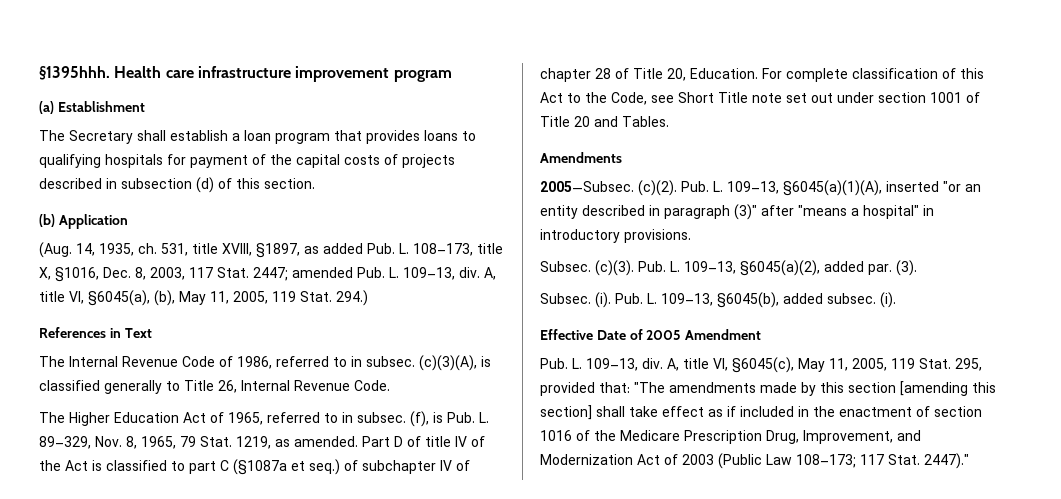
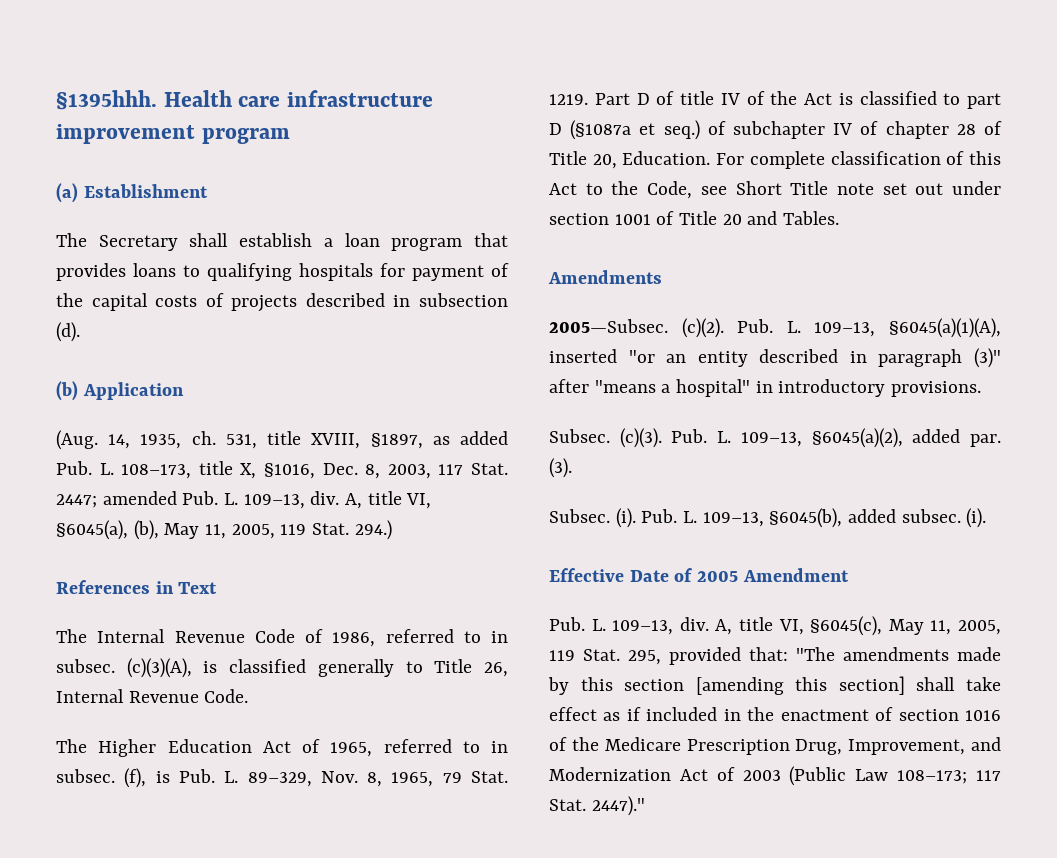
[196,177,315,193] (d) of this section. -> [56,322,80,342] (d).
[236,436,358,449] 1219, as amended. -> [549,94,588,105] 1219.
[220,460,229,471] C -> [549,123,562,135] D

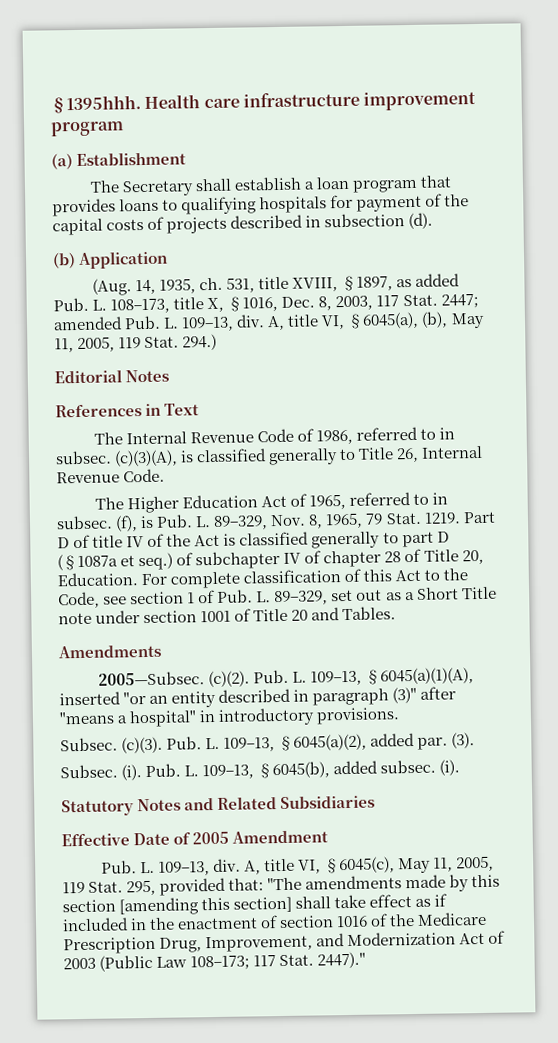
(392, 530) none -> [54,369,170,384] // Editorial Notes
(937, 98) none -> [311,531,381,549] generally
(727, 190) none -> [130,589,415,606] section 1 of Pub. L. 89–329, set out as a
[882,183,944,195] set out -> (92, 618) none
(987, 518) none -> [61,795,376,817] // Statutory Notes and Related Subsidiaries

